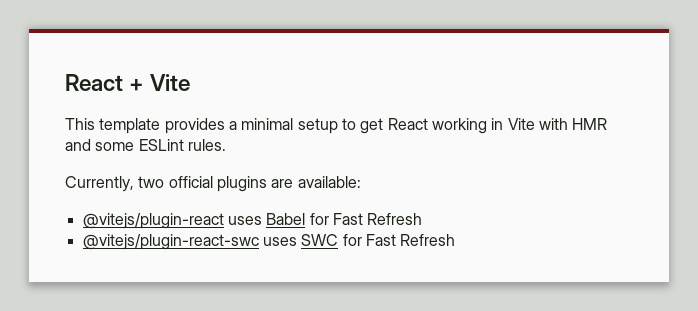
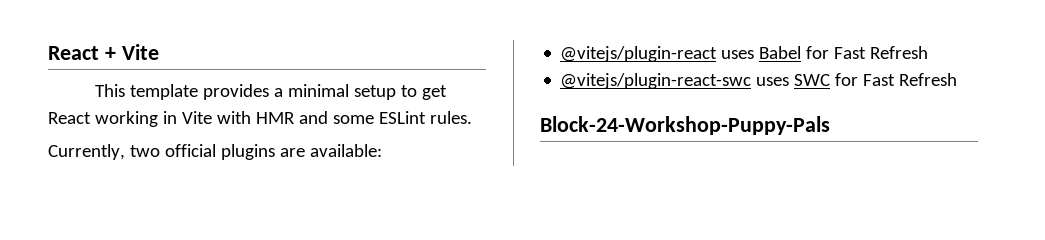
(456, 240) none -> [540,116,830,135] // Block-24-Workshop-Puppy-Pals

